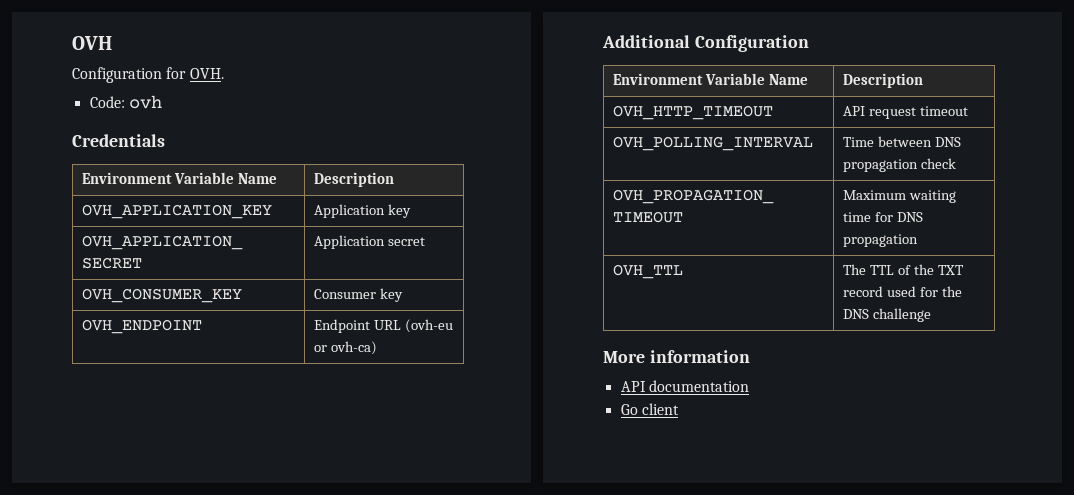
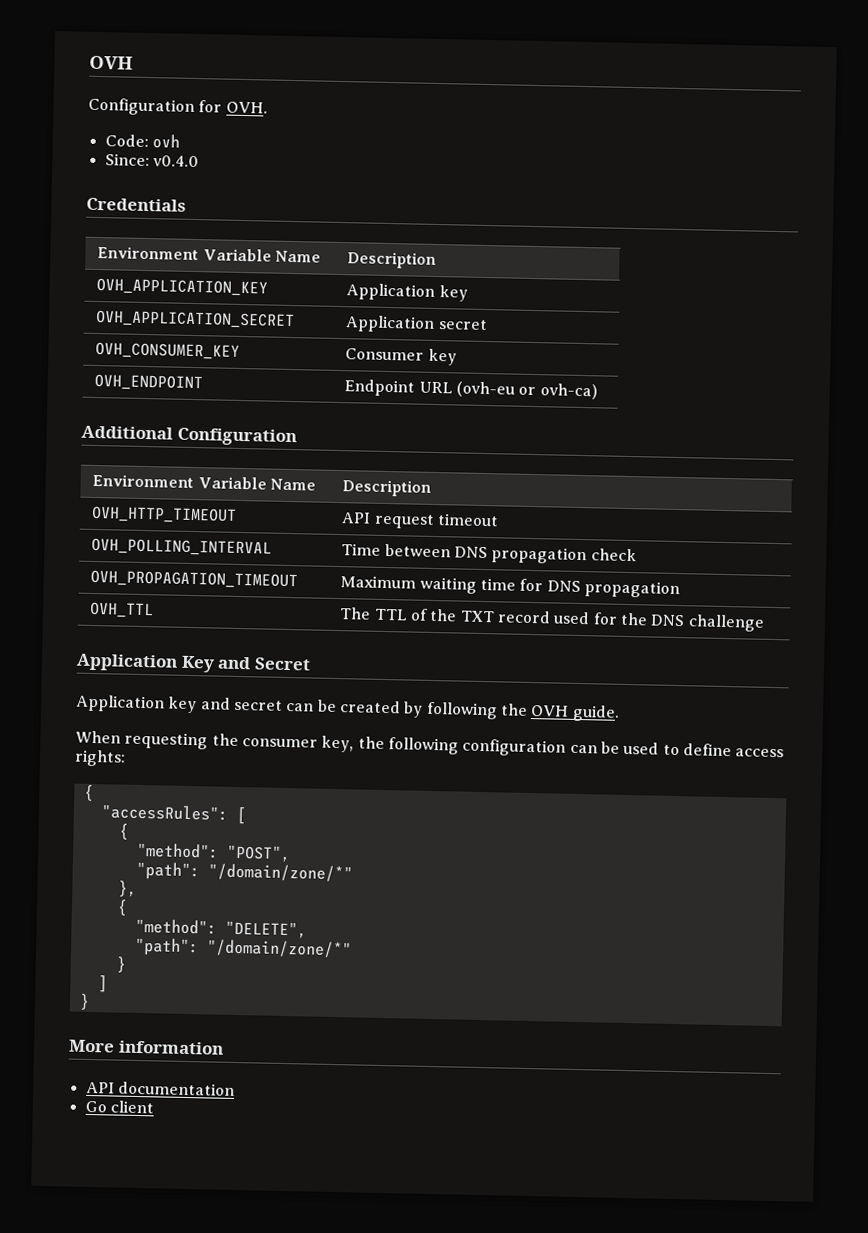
(162, 102) none -> [104,153,199,168] // Since: v0.4.0
(932, 315) none -> [76,653,311,673] [75,694,620,722] [75,730,785,758] [74,749,126,767] [83,784,94,802] [100,804,247,825] [118,823,129,840] [135,842,291,863] [135,861,353,883] [117,880,137,897] [116,899,128,916] [134,918,307,939] [133,937,352,959] [115,956,126,973] [97,975,108,993] [78,993,90,1010] // Application Key and Secret // Application key and secret can be created by following the OVH guide. // When requesting the consumer key, the following configuration can be used to define access rights: // { // "accessRules": [ // { // "method": "POST", // "path": "/domain/zone/*" // }, // { // "method": "DELETE", // "path": "/domain/zone/*" // } // ] // }

